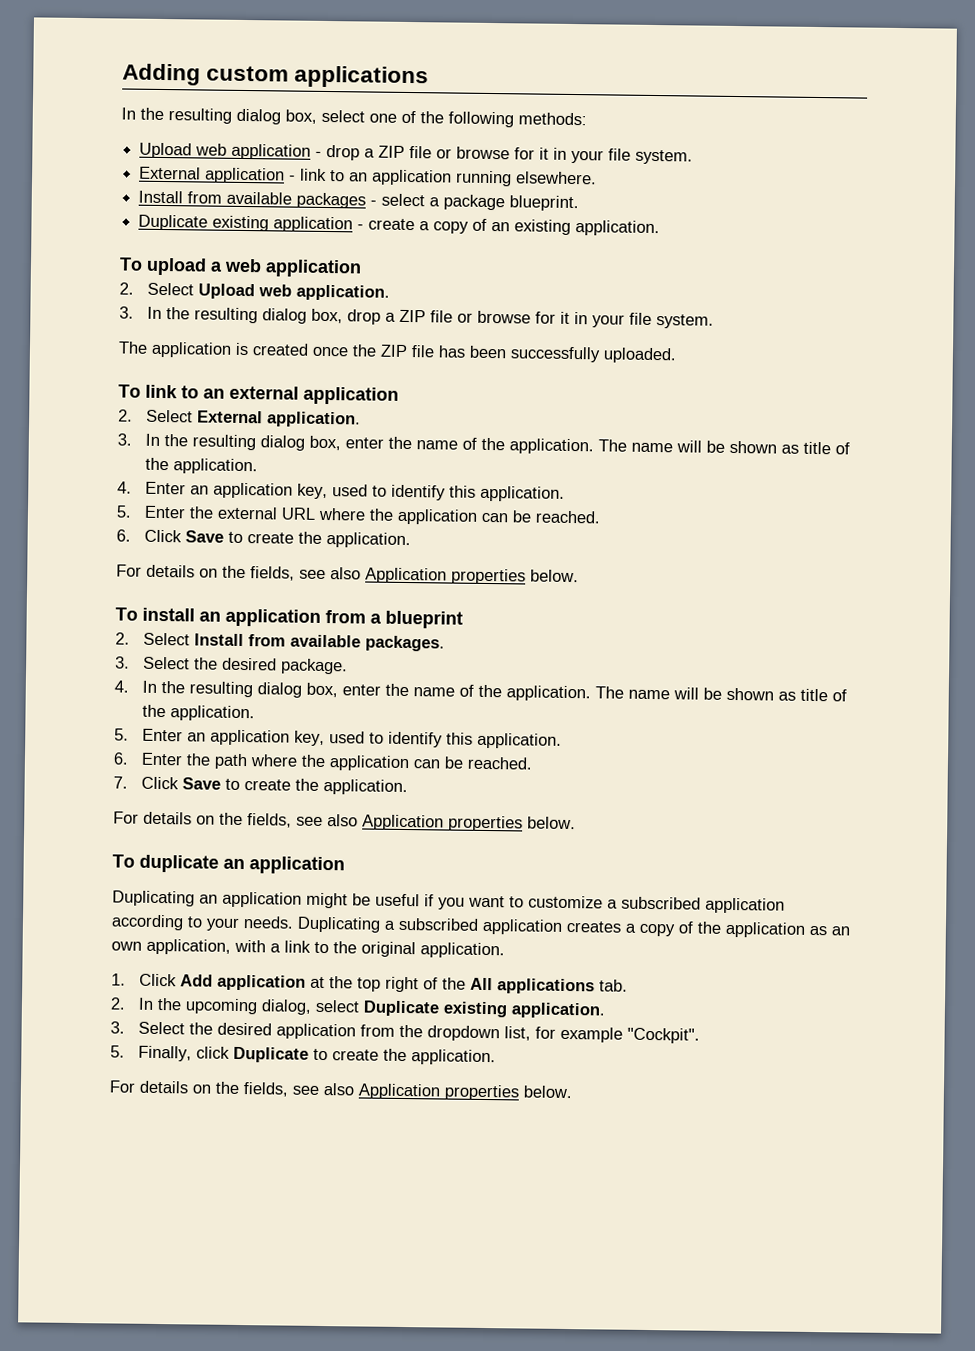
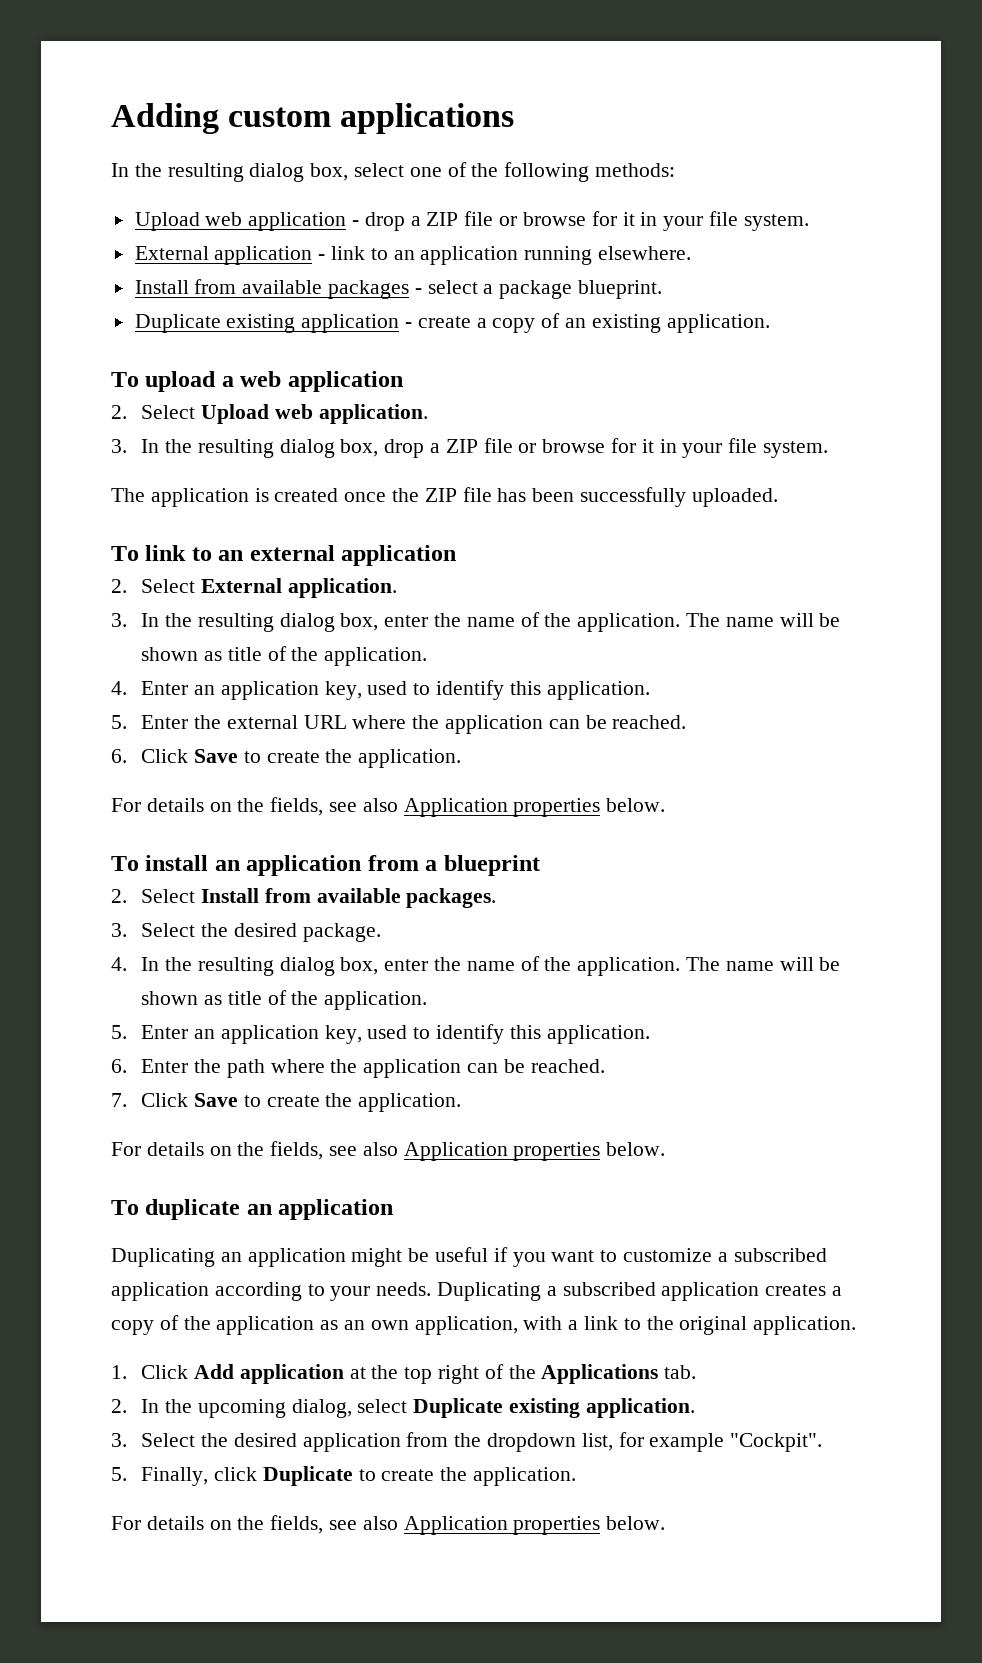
[469,977,595,995] All applications -> [541,1364,659,1384] Applications

